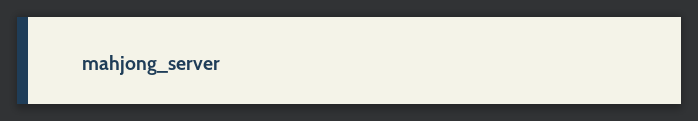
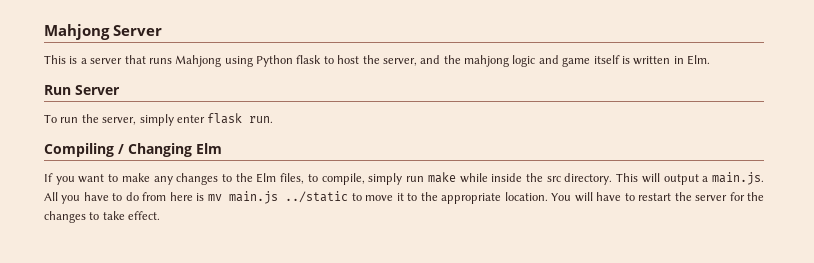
[82,55,220,75] mahjong_server -> [44,24,162,40] [44,55,710,67] [44,85,120,95] [44,113,274,126] [44,143,222,157] [44,172,765,185] [44,191,765,204] [44,211,161,223] Mahjong Server // This is a server that runs Mahjong using Python flask to host the server, and the mahjong logic and game itself is written in Elm. // Run Server // To run the server, simply enter flask run. // Compiling / Changing Elm // If you want to make any changes to the Elm files, to compile, simply run make while inside the src directory. This will output a main.js. All you have to do from here is mv main.js ../static to move it to the appropriate location. You will have to restart the server for the changes to take effect.

